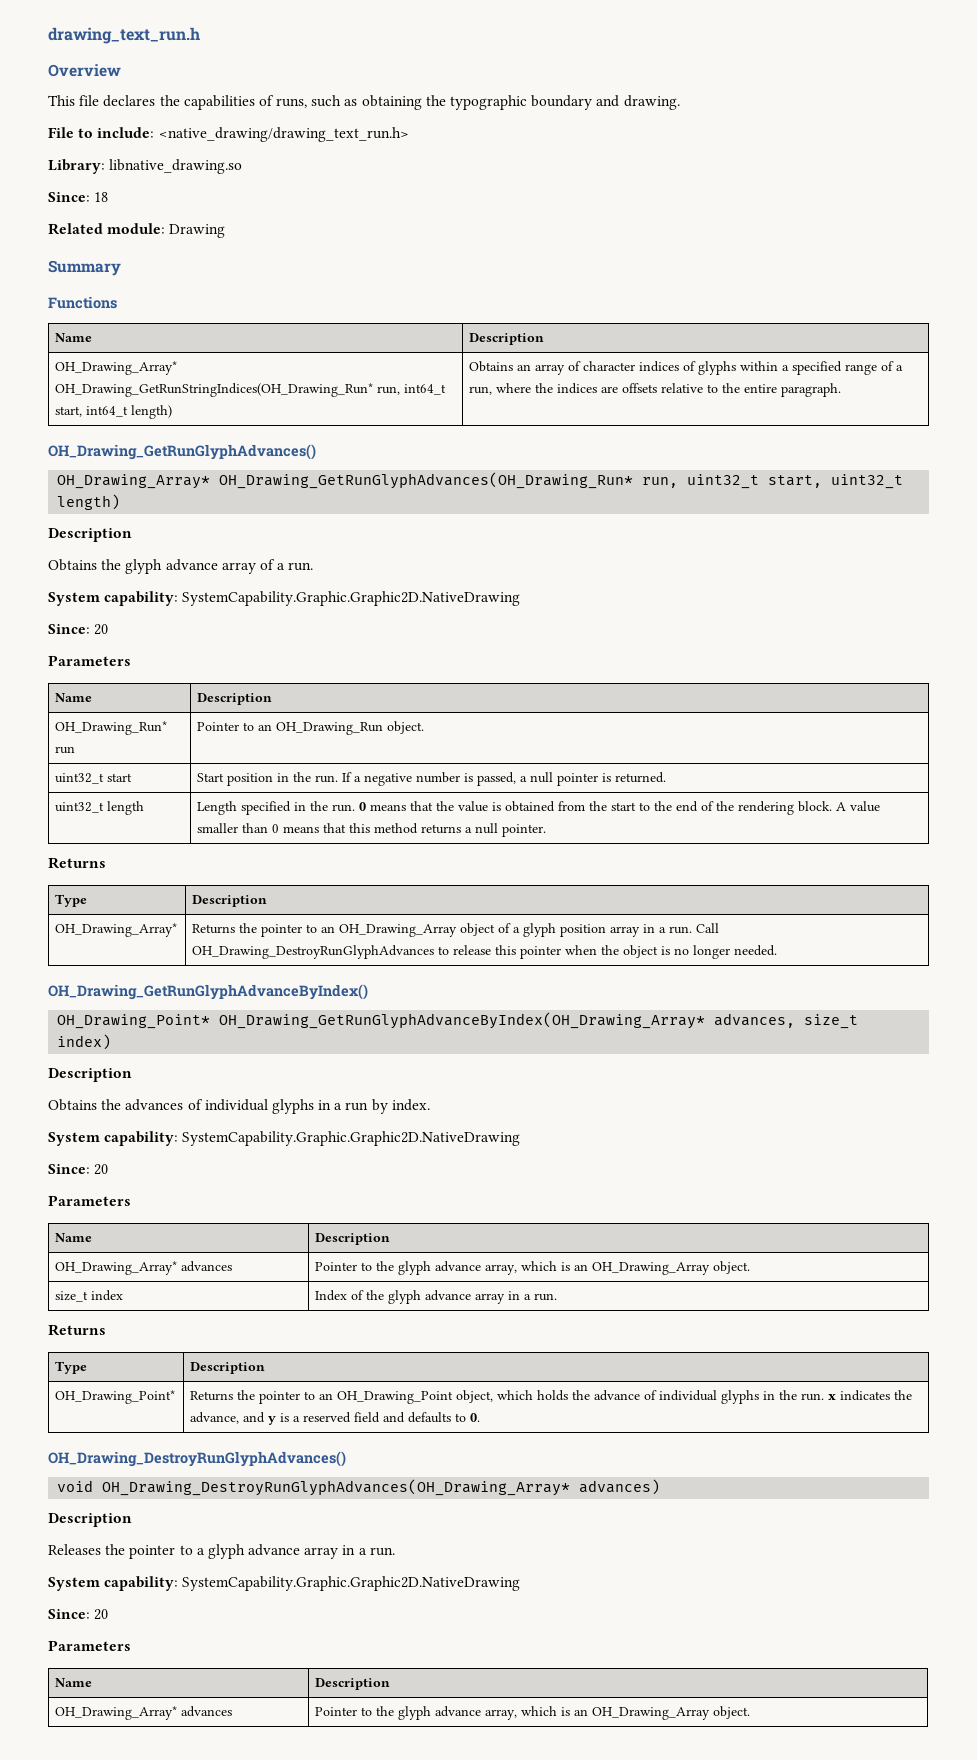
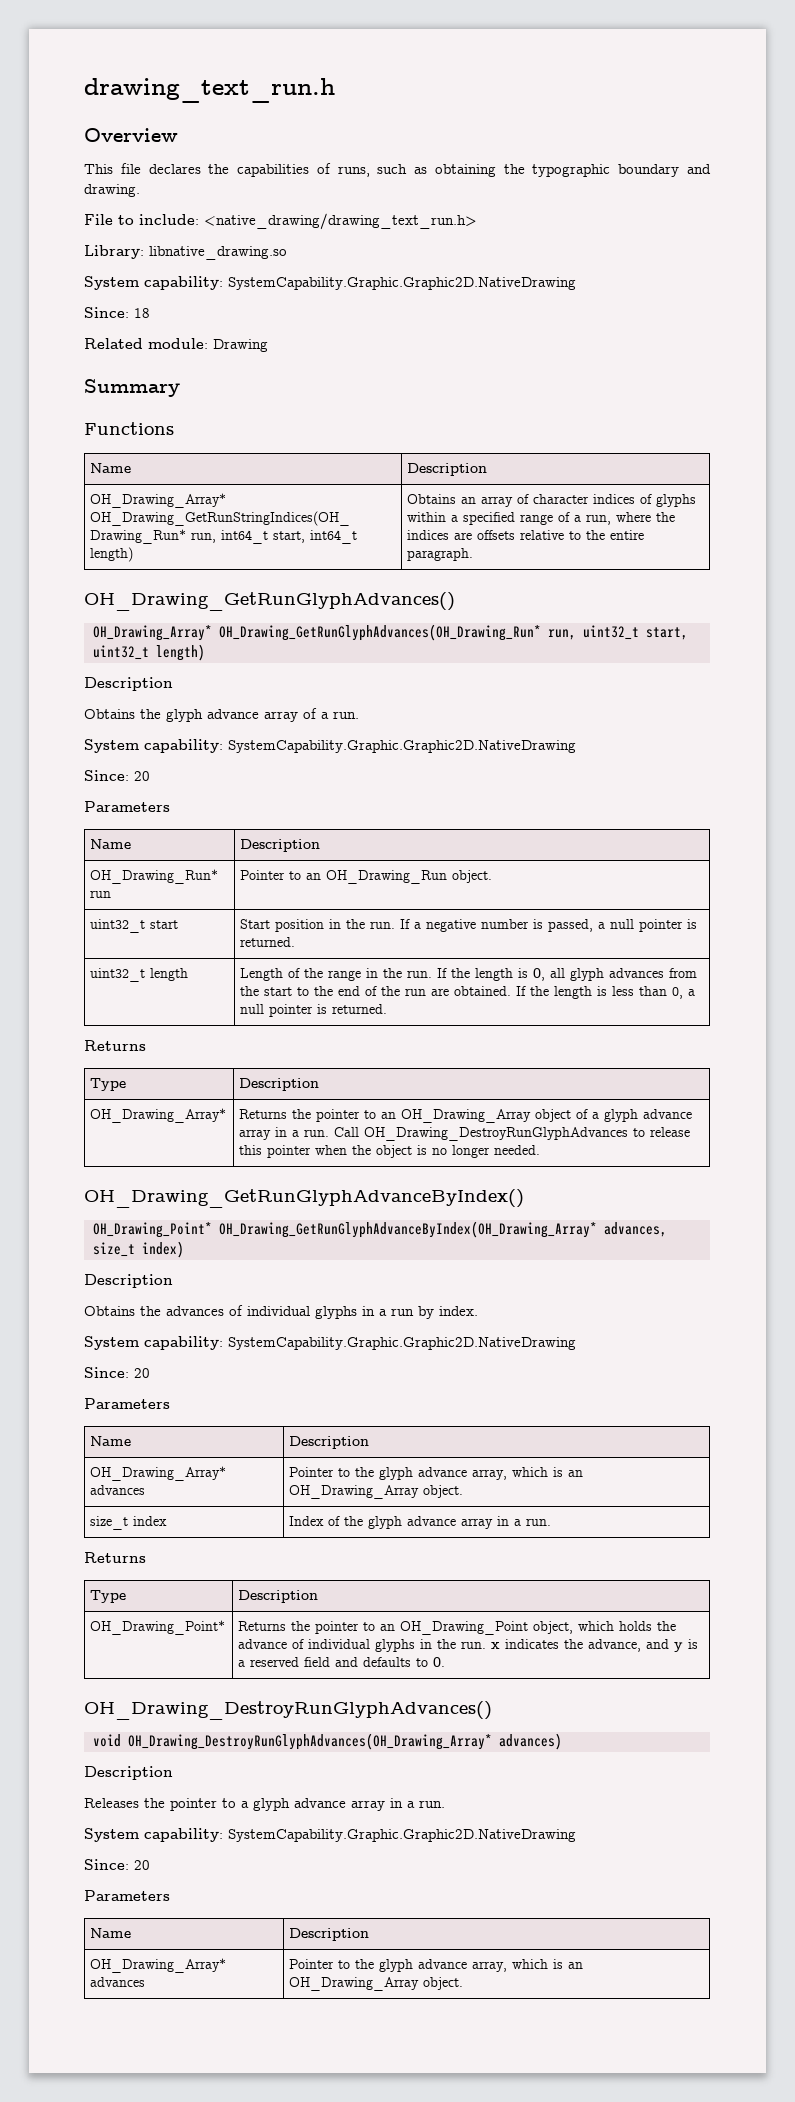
(243, 166) none -> [84,276,576,290] // System capability: SystemCapability.Graphic.Graphic2D.NativeDrawing
[241,801,556,815] specified in the run. 0 means that the value is obtained -> [288,968,665,981] of the range in the run. If the length is 0, all glyph advances
[738,801,881,815] [197,823,547,837] rendering block. A value smaller than 0 means that this method returns a null pointer. -> [405,986,696,999] [240,1004,388,1017] run are obtained. If the length is less than 0, a null pointer is returned.
[560,924,607,937] position -> [643,1109,693,1119] advance

